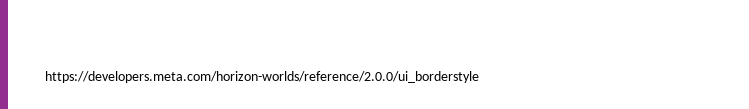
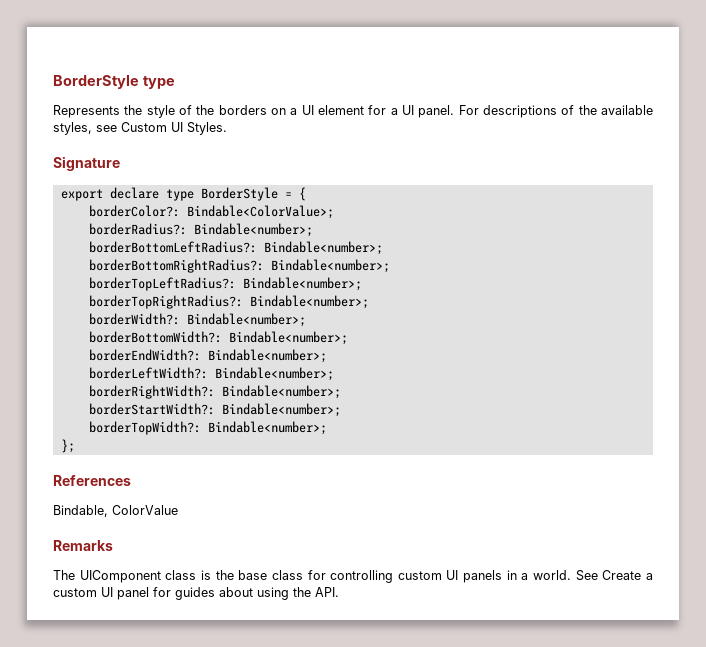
[45,71,479,83] https://developers.meta.com/horizon-worlds/reference/2.0.0/ui_borderstyle -> [53,75,175,89] [53,105,653,118] [53,122,227,135] [53,156,120,171] [60,187,306,201] [88,205,334,219] [88,223,313,237] [88,241,383,255] [88,259,390,273] [88,277,362,291] [88,295,369,309] [88,313,306,327] [88,331,348,345] [88,349,327,363] [88,367,334,381] [88,385,341,399] [88,403,341,417] [88,421,327,435] [60,439,75,453] [53,475,131,486] [53,505,178,517] [53,540,113,551] [53,570,653,583] [53,587,339,600] BorderStyle type // Represents the style of the borders on a UI element for a UI panel. For descriptions of the available styles, see Custom UI Styles. // Signature // export declare type BorderStyle = { // borderColor?: Bindable<ColorValue>; // borderRadius?: Bindable<number>; // borderBottomLeftRadius?: Bindable<number>; // borderBottomRightRadius?: Bindable<number>; // borderTopLeftRadius?: Bindable<number>; // borderTopRightRadius?: Bindable<number>; // borderWidth?: Bindable<number>; // borderBottomWidth?: Bindable<number>; // borderEndWidth?: Bindable<number>; // borderLeftWidth?: Bindable<number>; // borderRightWidth?: Bindable<number>; // borderStartWidth?: Bindable<number>; // borderTopWidth?: Bindable<number>; // }; // References // Bindable, ColorValue // Remarks // The UIComponent class is the base class for controlling custom UI panels in a world. See Create a custom UI panel for guides about using the API.

